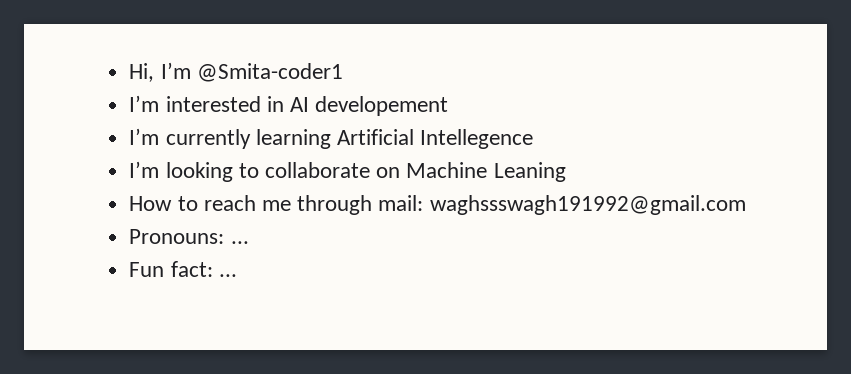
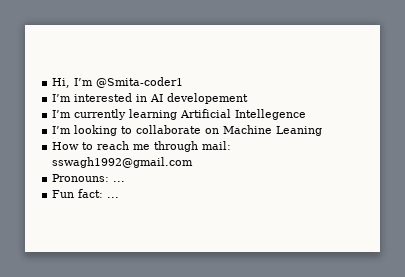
[429,195,746,215] waghssswagh191992@gmail.com -> [52,157,194,168] sswagh1992@gmail.com

